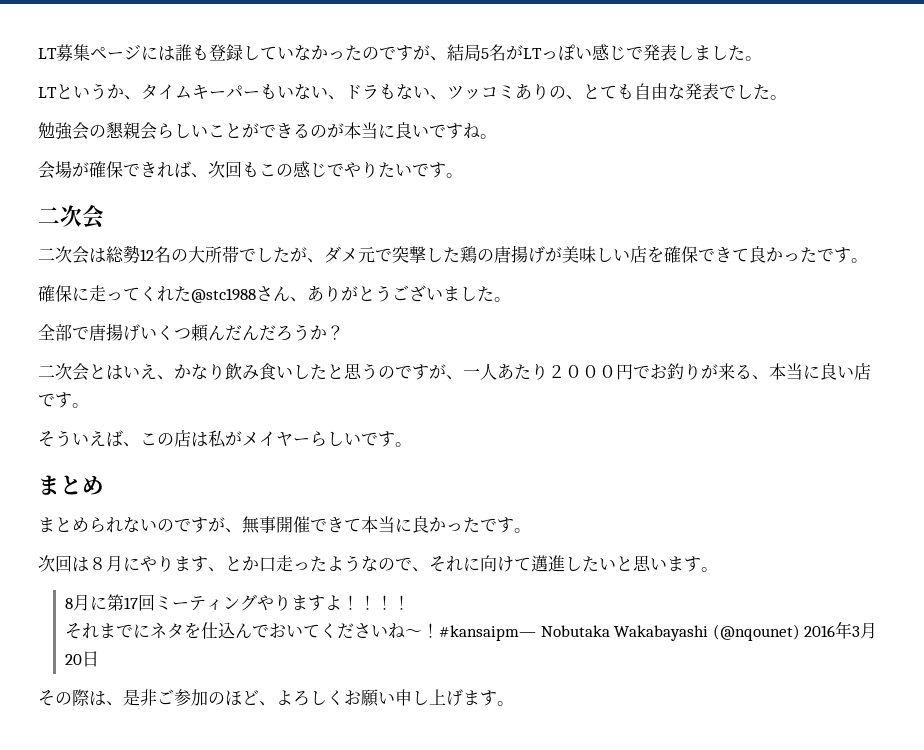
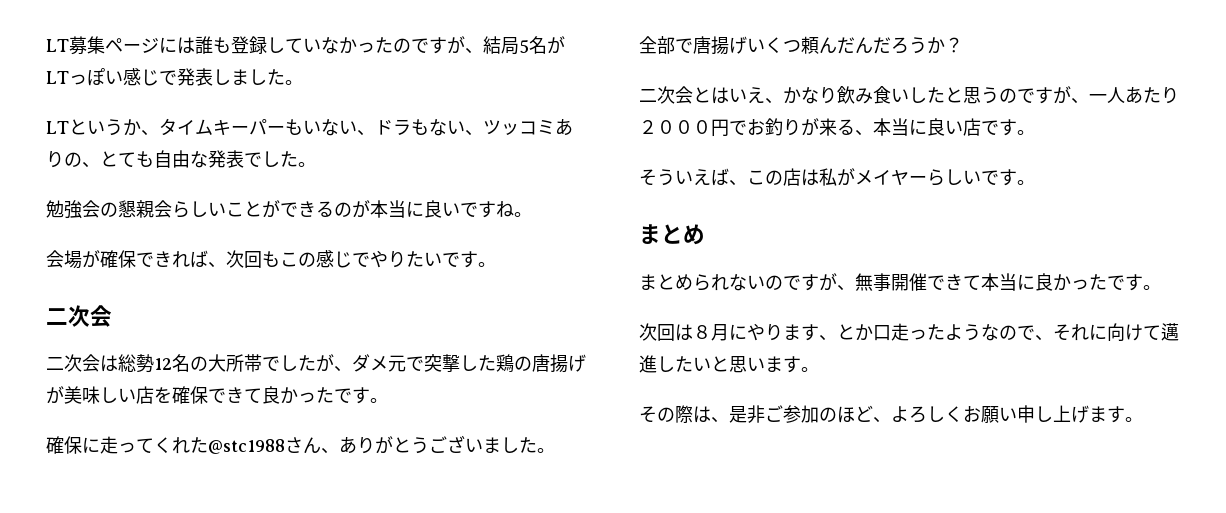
[64,594,410,611] [64,621,878,641] [64,651,99,667] // 8月に第17回ミーティングやりますよ！！！！ // それまでにネタを仕込んでおいてくださいね〜！#kansaipm— Nobutaka Wakabayashi (@nqounet) 2016年3月20日 -> (819, 369) none

